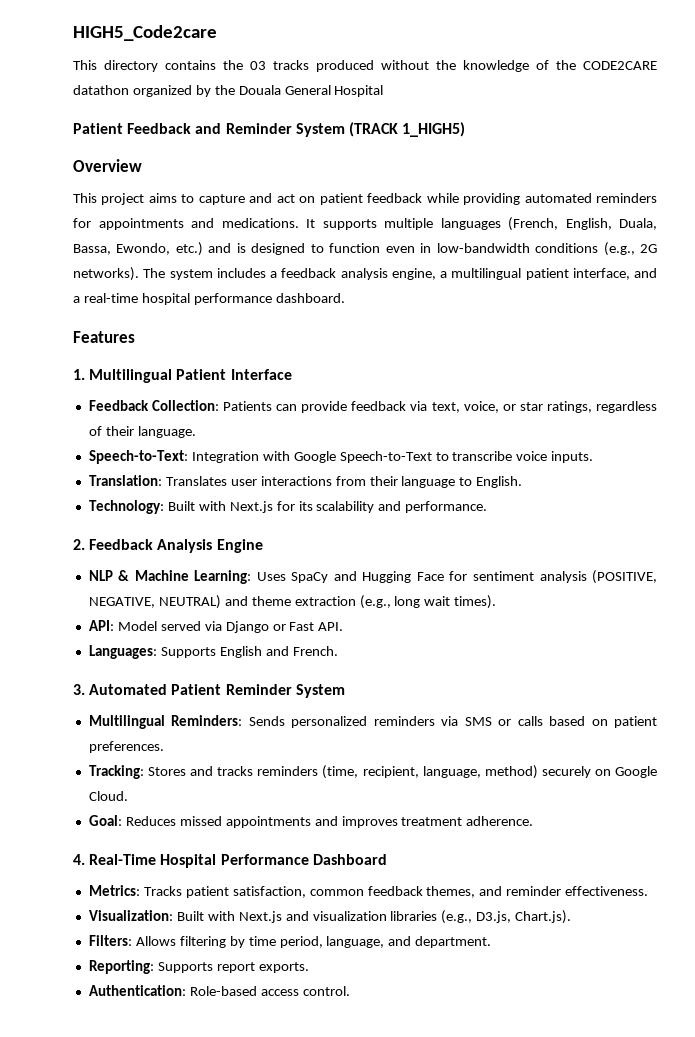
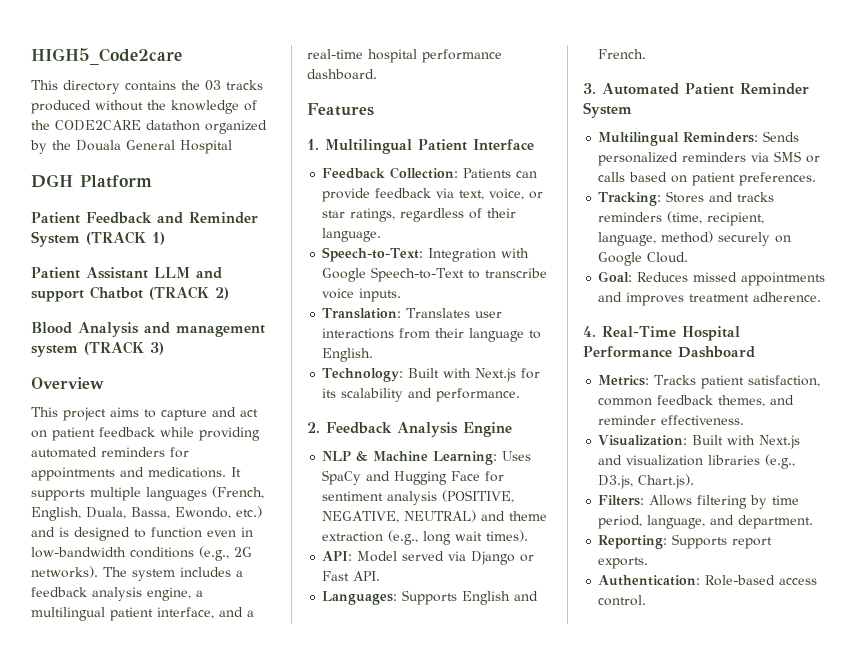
(384, 91) none -> [31,174,152,188] // DGH Platform
[402,122,466,137] 1_HIGH5) -> [152,232,165,245] [31,267,222,279] [31,286,229,302] [31,322,265,337] [31,341,164,357] 1) // Patient Assistant LLM and support Chatbot (TRACK 2) // Blood Analysis and management system (TRACK 3)

